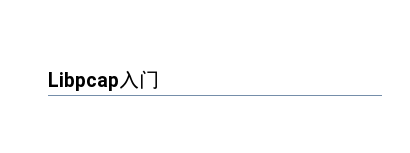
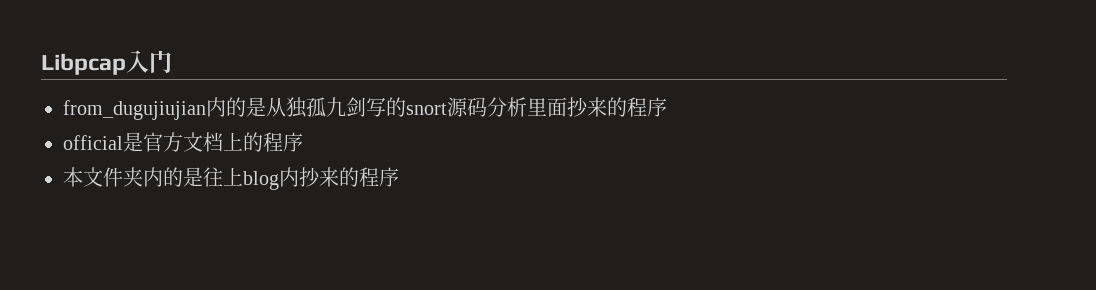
(159, 79) none -> [63,97,667,120] [63,132,303,152] [63,167,399,190] // from_dugujiujian内的是从独孤九剑写的snort源码分析里面抄来的程序 // official是官方文档上的程序 // 本文件夹内的是往上blog内抄来的程序

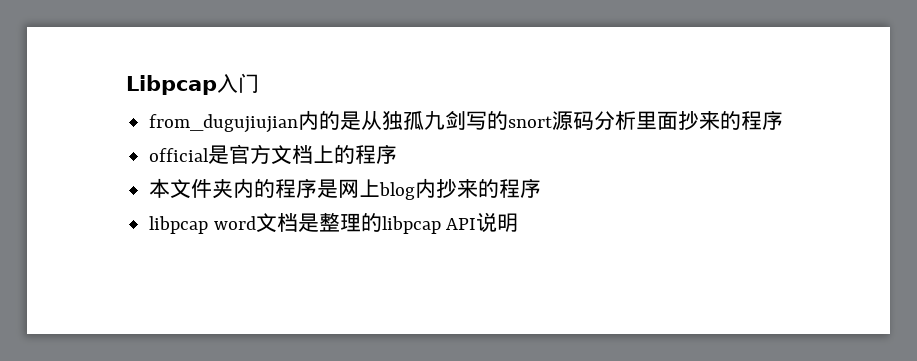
[183,167,223,187] 是往 -> [275,178,360,198] 程序是网
(399, 177) none -> [149,212,519,234] // libpcap word文档是整理的libpcap API说明

